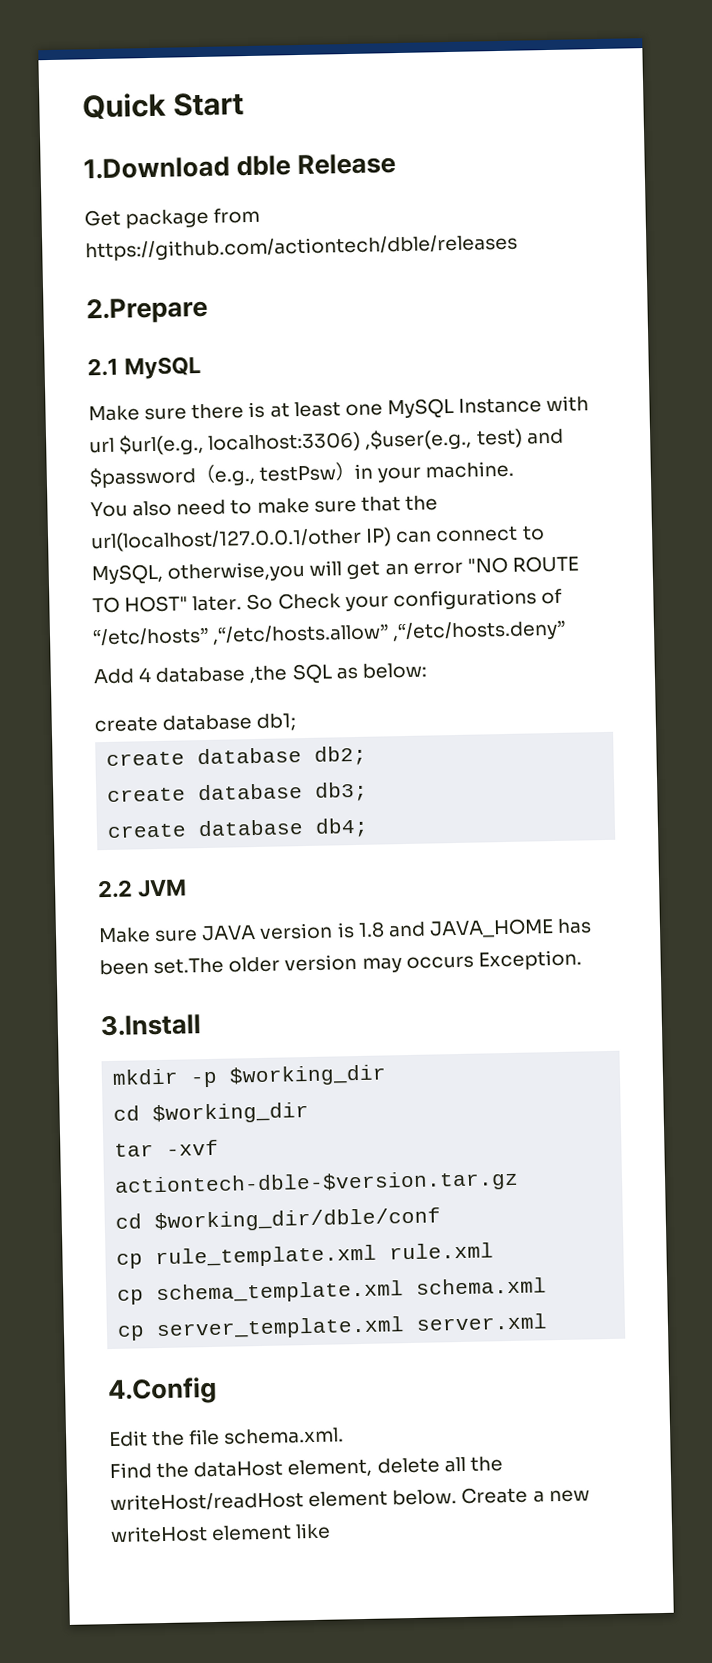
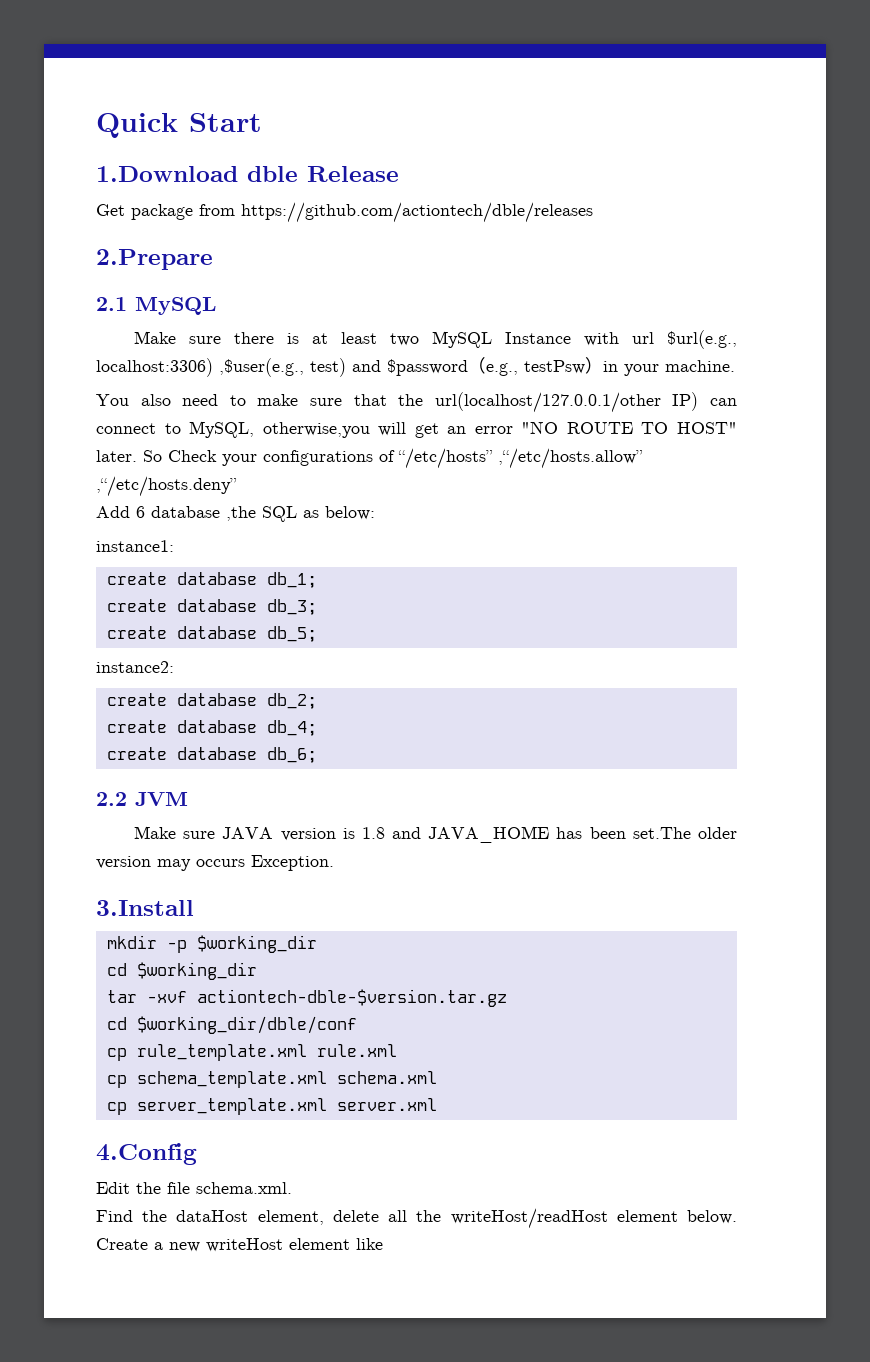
[344,403,383,417] one -> [390,333,420,346] two
[138,667,152,683] 4 -> [136,506,145,518] 6
[94,713,297,733] [106,745,368,766] [107,781,369,802] [107,817,370,838] create database db1; // create database db2; // create database db3; // create database db4; -> [96,540,174,552] [106,572,317,588] [106,599,317,615] [106,626,317,642] [96,661,174,673] [106,693,317,709] [106,720,317,736] [106,747,317,763] instance1: // create database db_1; // create database db_3; // create database db_5; // instance2: // create database db_2; // create database db_4; // create database db_6;

